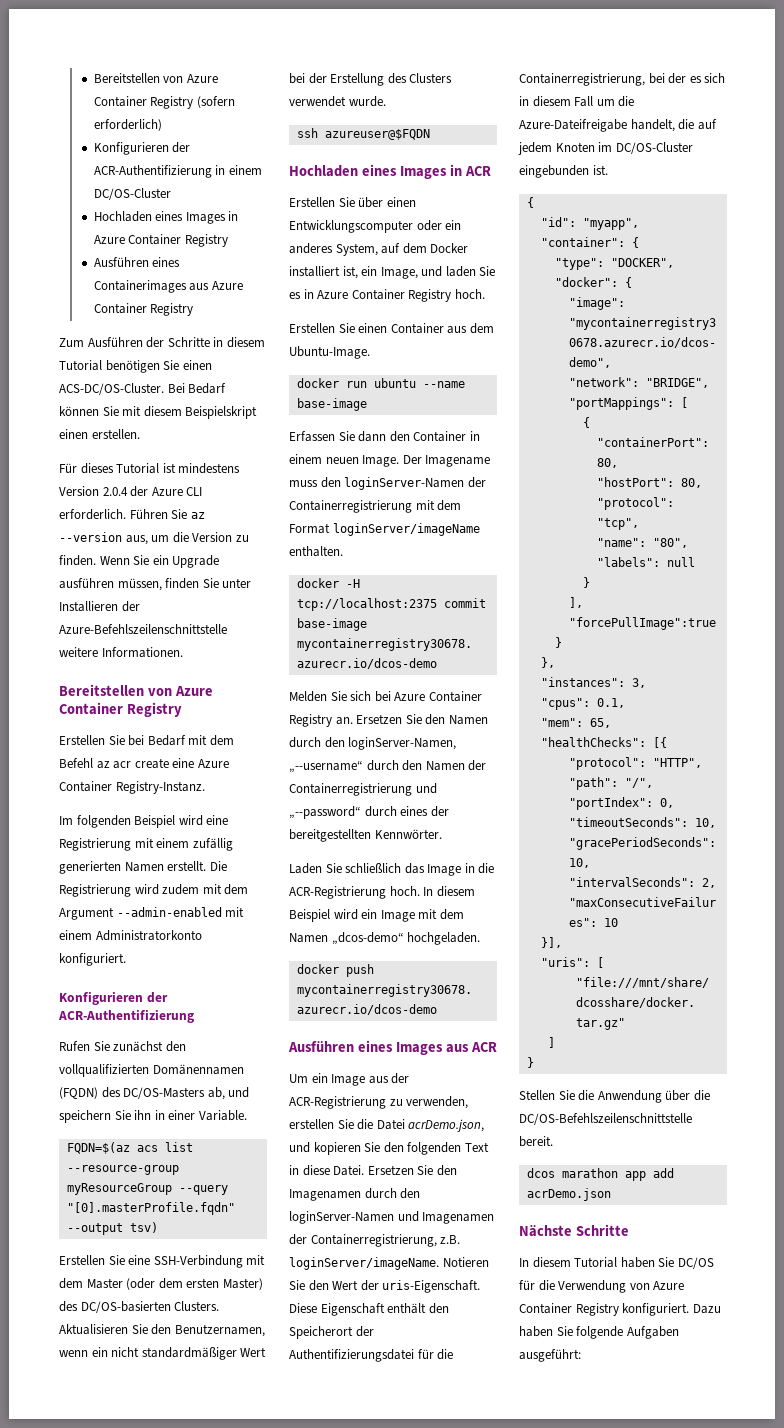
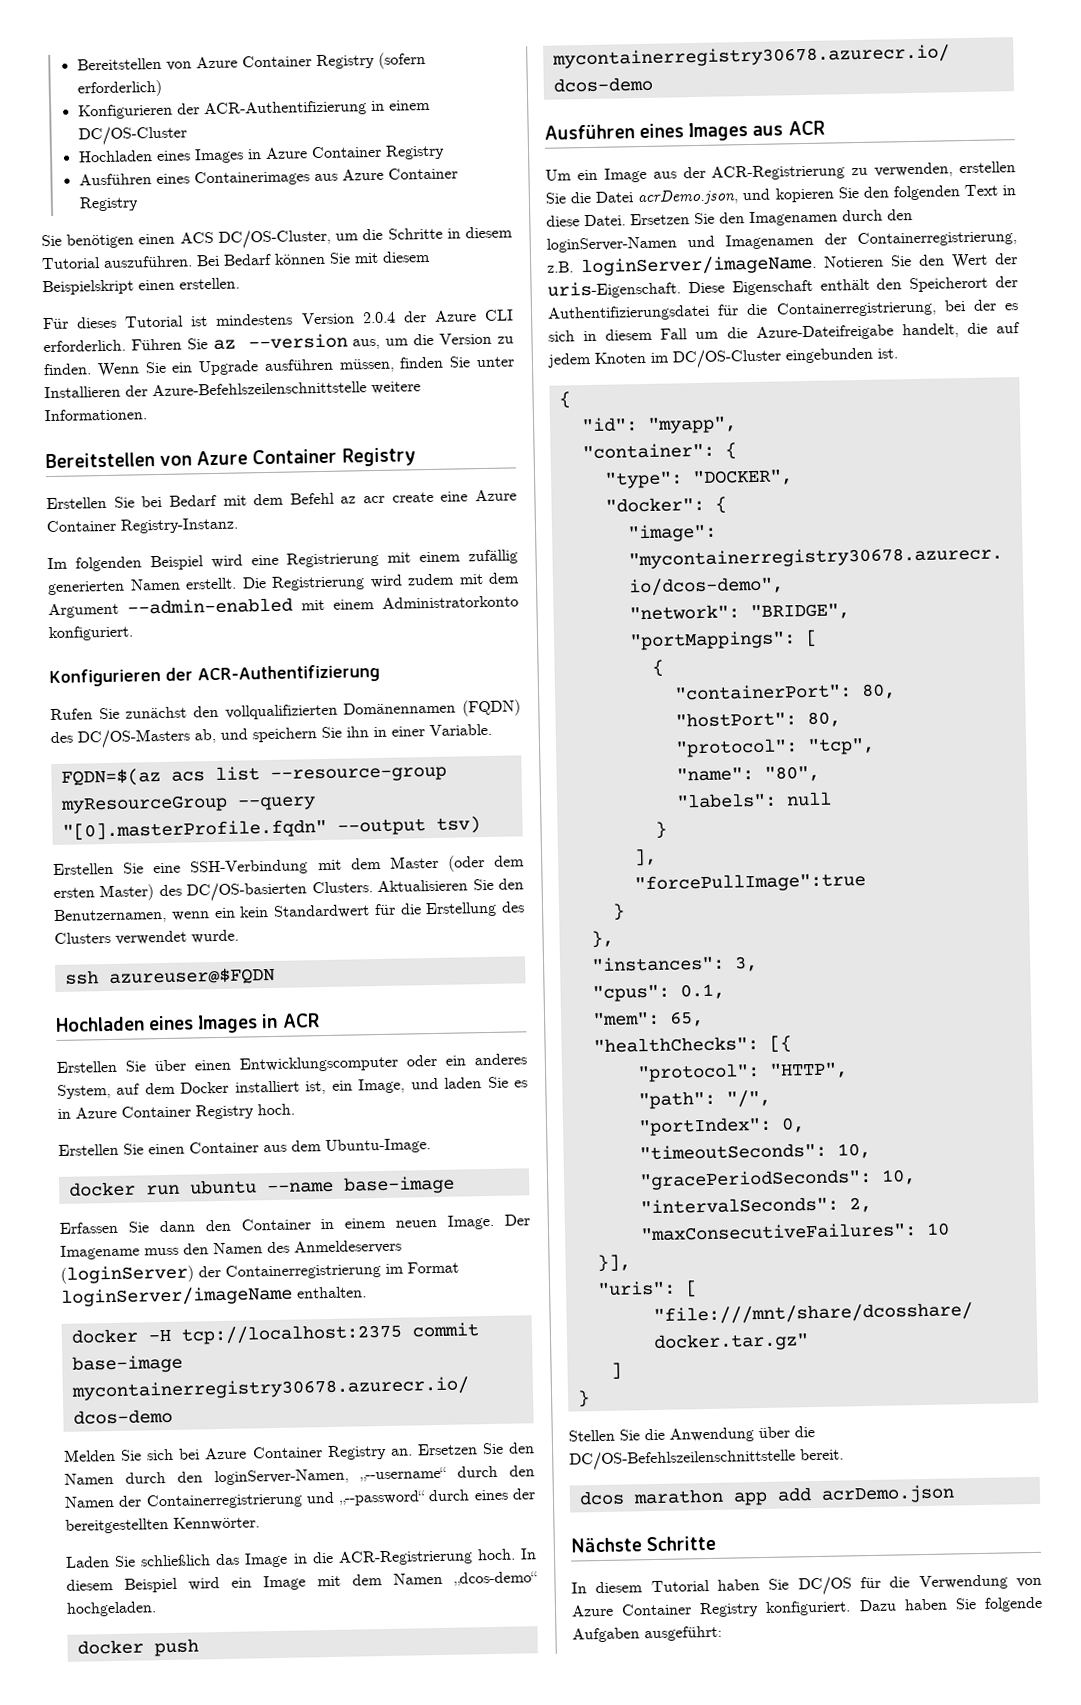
[59,337,265,348] [59,360,212,373] [59,383,164,395] Zum Ausführen der Schritte in diesem Tutorial benötigen Sie einen ACS-DC/OS-Cluster. -> [41,226,514,249] [41,255,193,270] Sie benötigen einen ACS DC/OS-Cluster, um die Schritte in diesem Tutorial auszuführen.
[111,1347,267,1360] [289,73,327,84] nicht standardmäßiger Wert bei der -> [239,903,422,919] kein Standardwert für die
[344,477,486,490] [289,500,462,513] loginServer-Namen der Containerregistrierung mit dem -> [213,1239,402,1255] [60,1263,404,1284] Namen des Anmeldeservers (loginServer) der Containerregistrierung im

